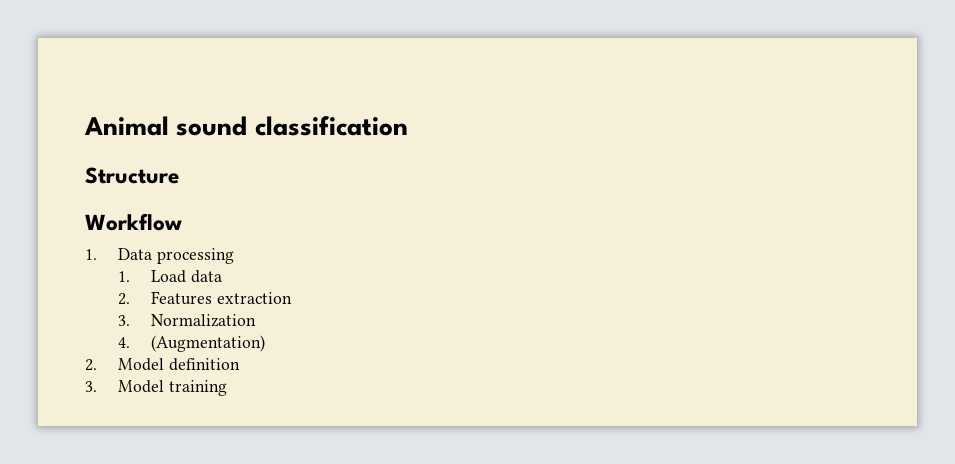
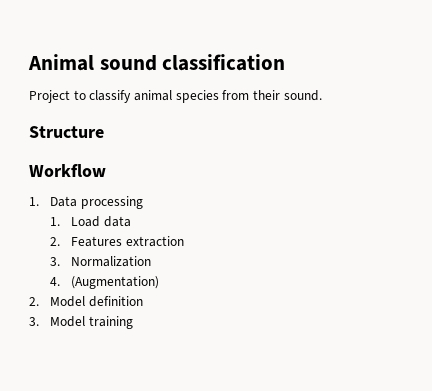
(408, 126) none -> [29,90,322,103] // Project to classify animal species from their sound.

